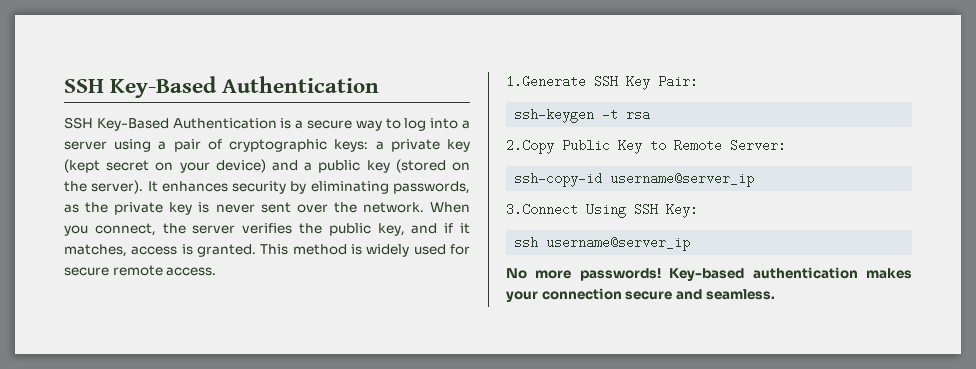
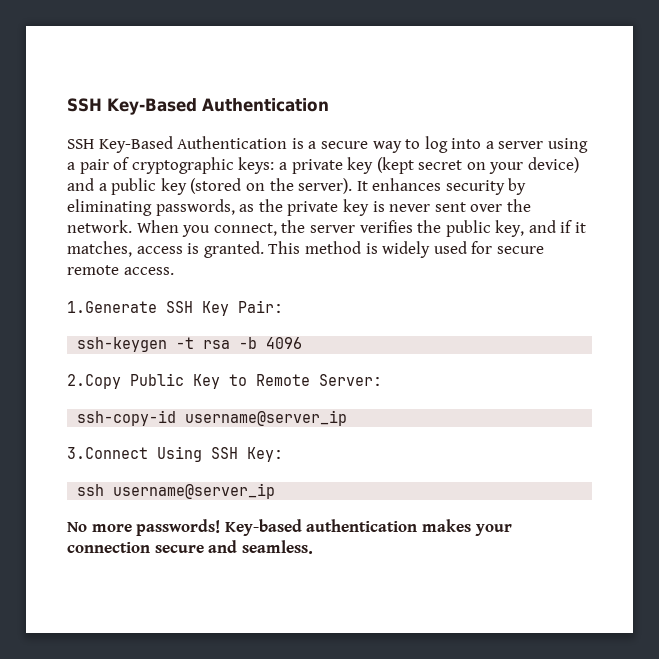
(651, 114) none -> [239,337,303,349] -b 4096

